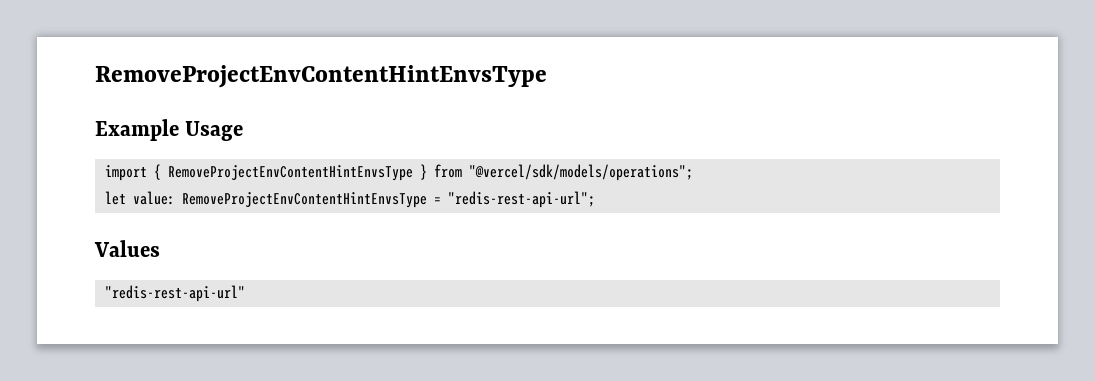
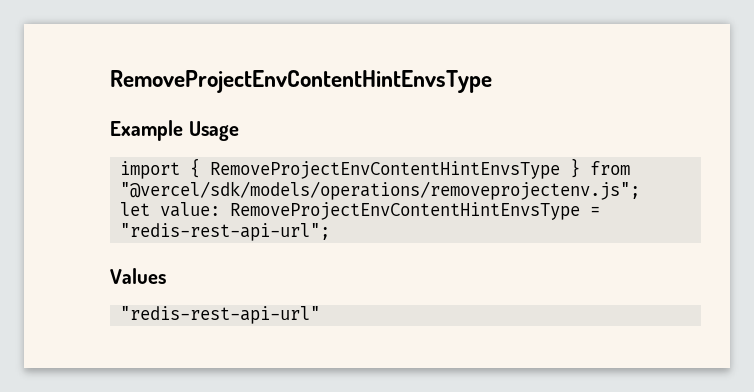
[468,164,693,181] "@vercel/sdk/models/operations"; -> [119,181,640,200] "@vercel/sdk/models/operations/removeprojectenv.js";

